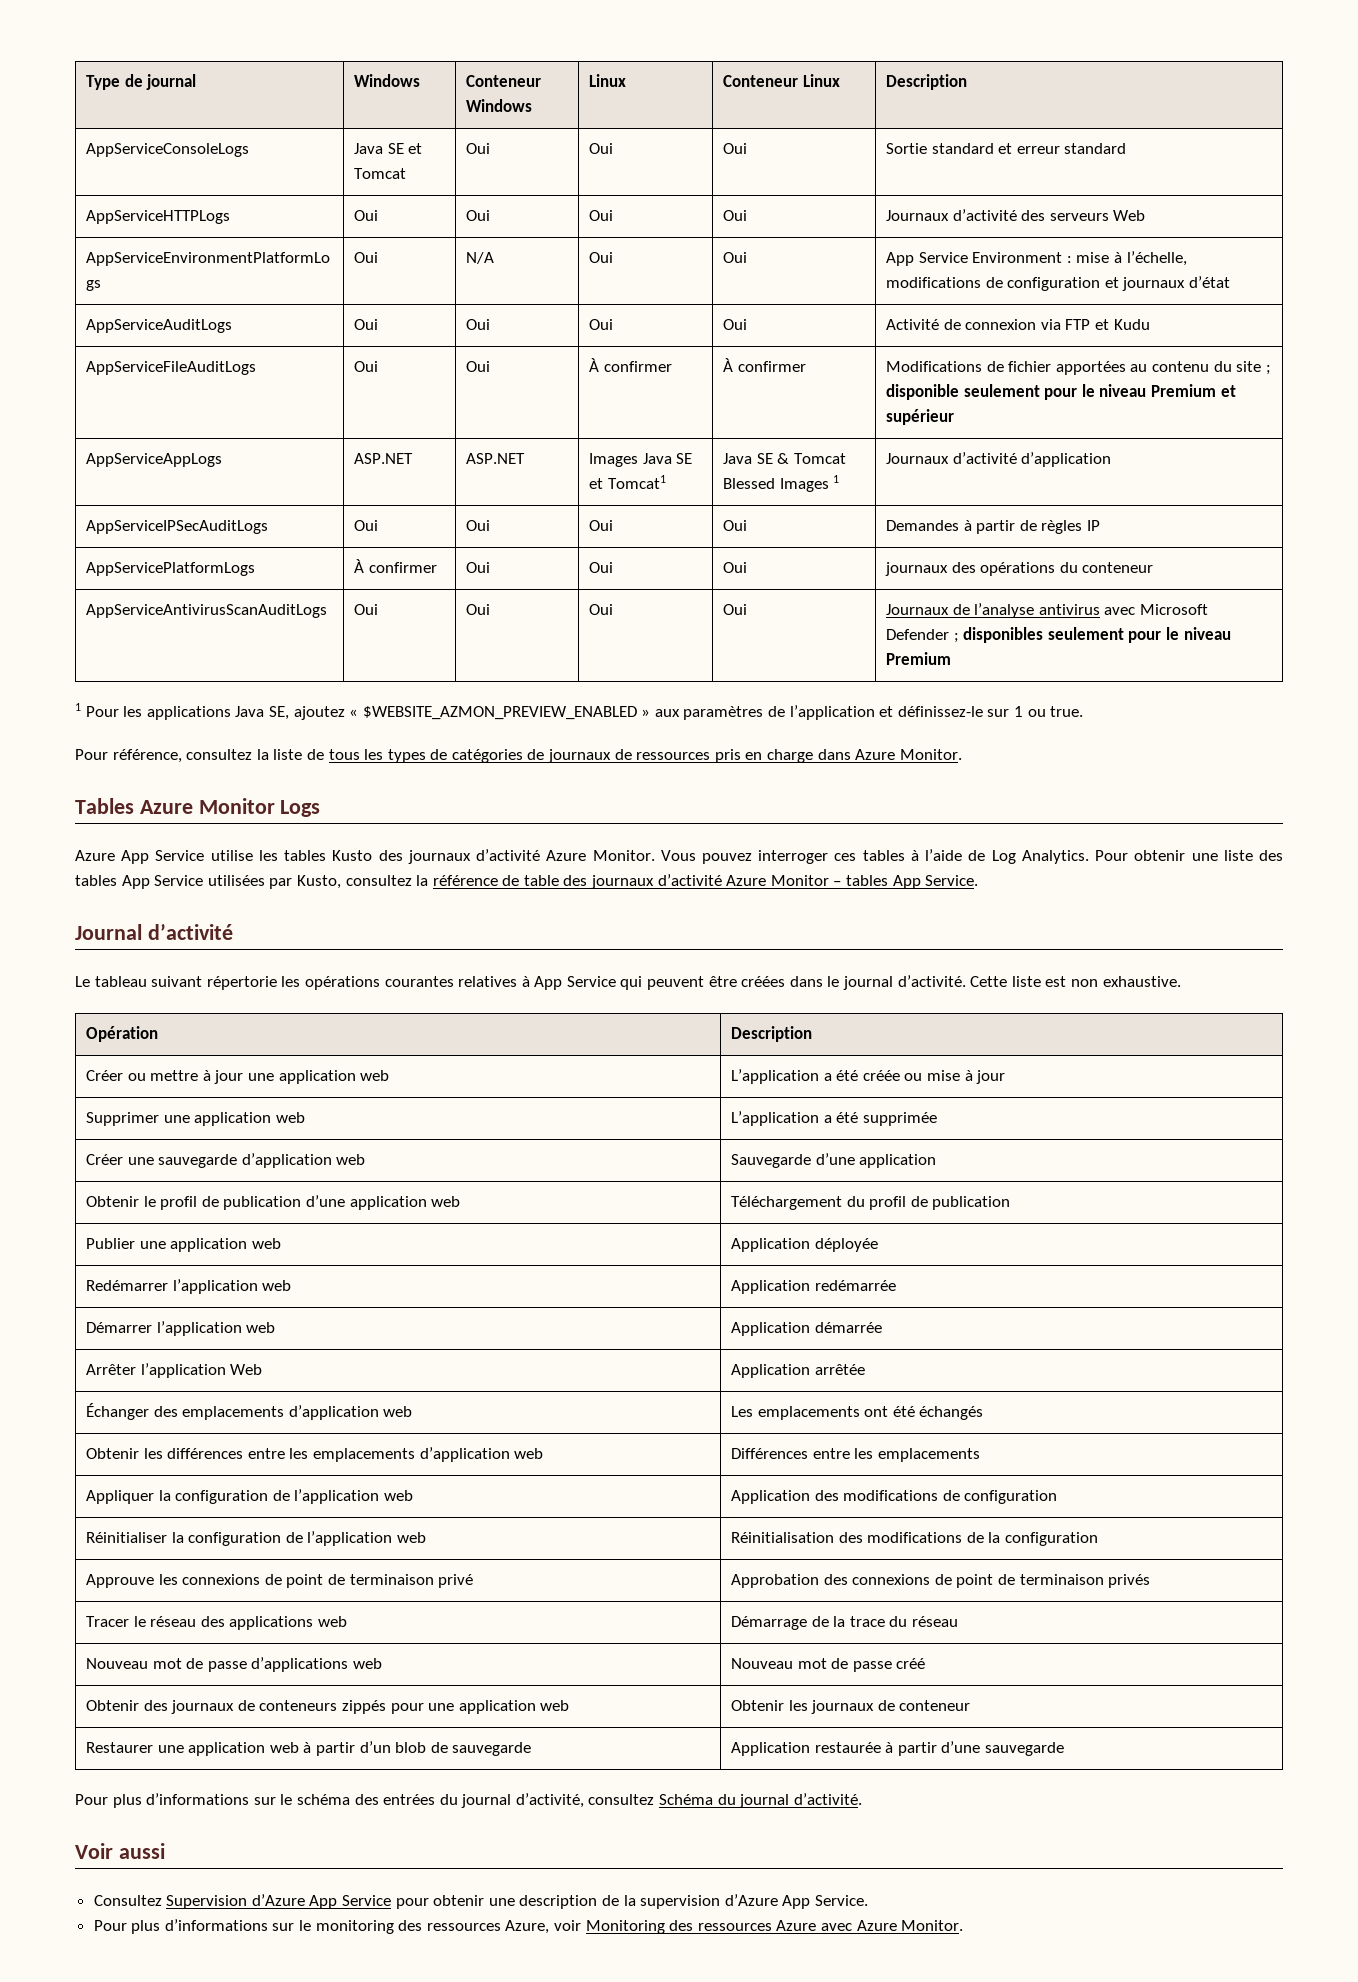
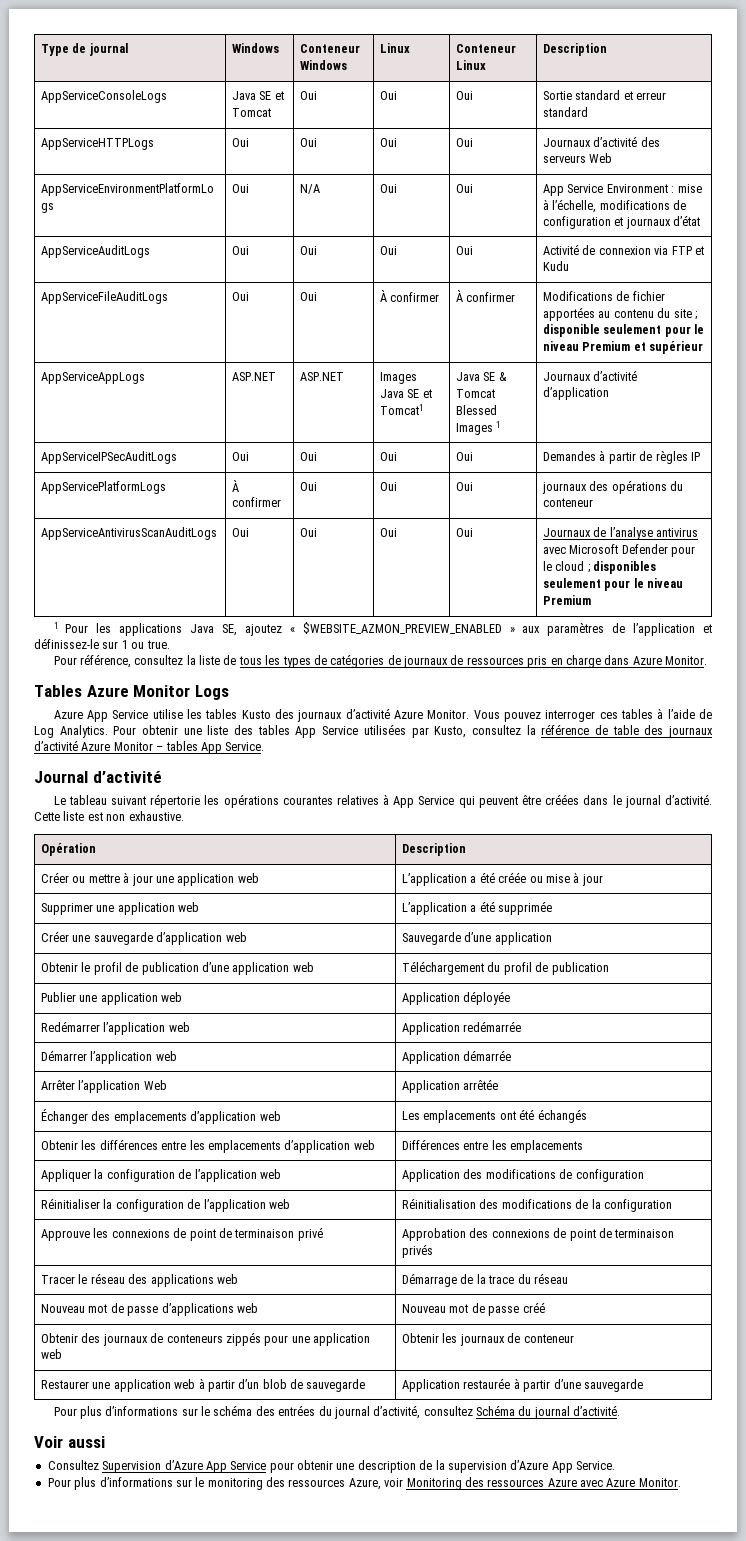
(950, 634) none -> [671,546,696,557] [543,561,585,571] pour le cloud

